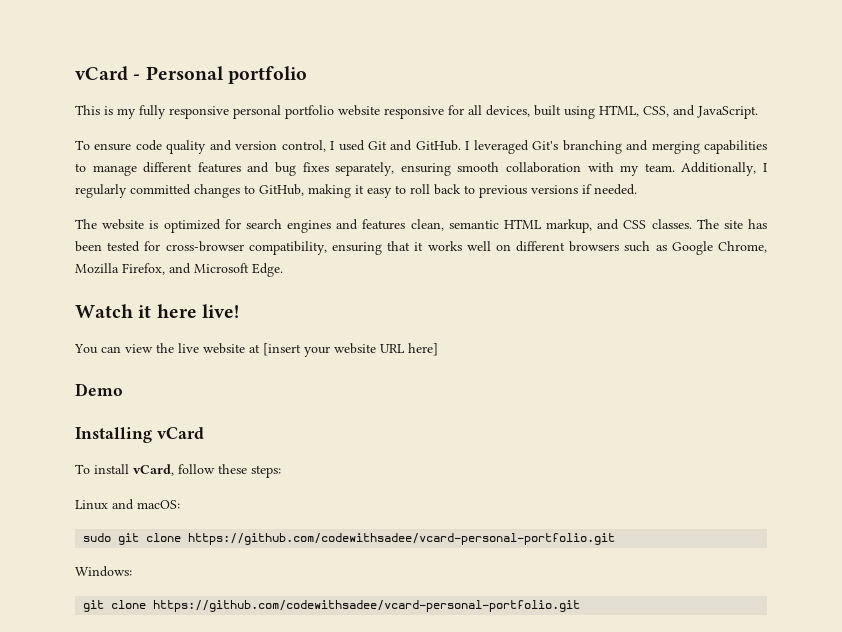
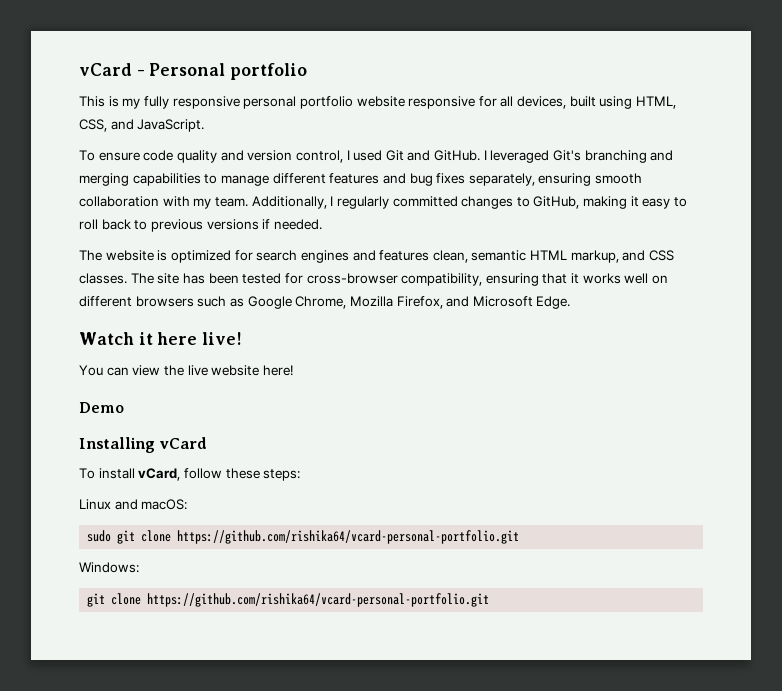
[249,343,438,357] at [insert your website URL here] -> [262,365,293,376] here!
[188,533,616,545] https://github.com/codewithsadee/vcard-personal-portfolio.git -> [177,530,520,544] https://github.com/rishika64/vcard-personal-portfolio.git
[153,600,581,612] https://github.com/codewithsadee/vcard-personal-portfolio.git -> [147,593,490,607] https://github.com/rishika64/vcard-personal-portfolio.git

